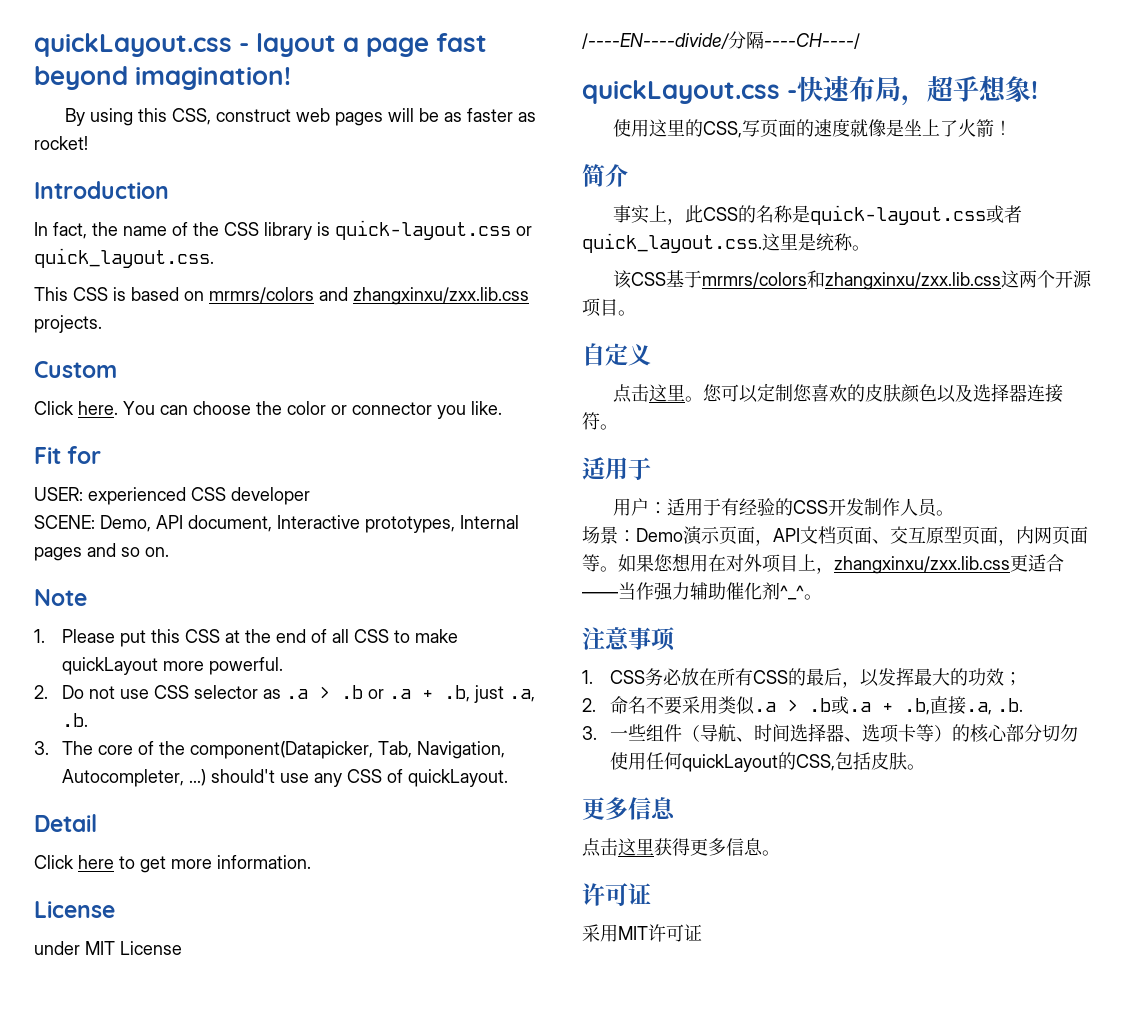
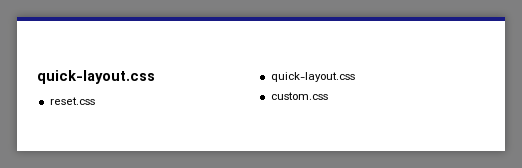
[34,33,488,57] [34,66,292,90] [64,108,536,126] [34,136,88,150] [34,181,169,199] [34,220,532,240] [34,248,214,268] [34,287,529,305] [34,315,102,333] [34,361,117,378] [34,401,502,419] [34,446,102,464] [34,487,310,505] [34,515,519,533] [34,543,169,561] [34,589,87,606] [34,629,458,647] [61,657,283,675] [34,685,535,703] [61,713,88,727] [34,741,505,759] [61,769,508,787] [34,814,97,832] [34,855,311,873] [34,901,115,918] [34,941,182,955] [582,31,860,49] [582,75,1039,106] [612,119,1012,138] [582,164,628,187] [612,205,1022,225] [582,233,870,253] [612,270,1092,290] [582,298,636,317] [582,343,651,366] [612,383,1063,403] [582,412,618,430] [582,457,651,480] [612,498,954,517] [582,526,1088,546] [582,553,1064,574] [582,582,822,601] [582,627,676,651] [582,667,1022,688] [582,696,1023,715] [582,723,1078,743] [609,752,925,772] [582,797,676,820] [582,838,780,857] [582,883,651,906] [582,924,702,942] quickLayout.css - layout a page fast beyond imagination! // By using this CSS, construct web pages will be as faster as rocket! // Introduction // In fact, the name of the CSS library is quick-layout.css or quick_layout.css. // This CSS is based on mrmrs/colors and zhangxinxu/zxx.lib.css projects. // Custom // Click here. You can choose the color or connector you like. // Fit for // USER: experienced CSS developer // SCENE: Demo, API document, Interactive prototypes, Internal pages and so on. // Note // 1. Please put this CSS at the end of all CSS to make quickLayout more powerful. // 2. Do not use CSS selector as .a > .b or .a + .b, just .a, .b. // 3. The core of the component(Datapicker, Tab, Navigation, Autocompleter, ...) should't use any CSS of quickLayout. // Detail // Click here to get more information. // License // under MIT License // /----EN----divide/分隔----CH----/ // quickLayout.css -快速布局，超乎想象! // 使用这里的CSS,写页面的速度就像是坐上了火箭！ // 简介 // 事实上，此CSS的名称是quick-layout.css或者quick_layout.css.这里是统称。 // 该CSS基于mrmrs/colors和zhangxinxu/zxx.lib.css这两个开源项目。 // 自定义 // 点击这里。您可以定制您喜欢的皮肤颜色以及选择器连接符。 // 适用于 // 用户：适用于有经验的CSS开发制作人员。 // 场景：Demo演示页面，API文档页面、交互原型页面，内网页面等。如果您想用在对外项目上，zhangxinxu/zxx.lib.css更适合——当作强力辅助催化剂^_^。 // 注意事项 // 1. CSS务必放在所有CSS的最后，以发挥最大的功效； // 2.命名不要采用类似.a > .b或.a + .b,直接.a, .b. // 3.一些组件（导航、时间选择器、选项卡等）的核心部分切勿使用任何quickLayout的CSS,包括皮肤。 // 更多信息 // 点击这里获得更多信息。 // 许可证 // 采用MIT许可证 -> [37,70,155,84] [49,97,95,105] [270,72,355,82] [270,92,328,100] quick-layout.css // reset.css // quick-layout.css // custom.css

